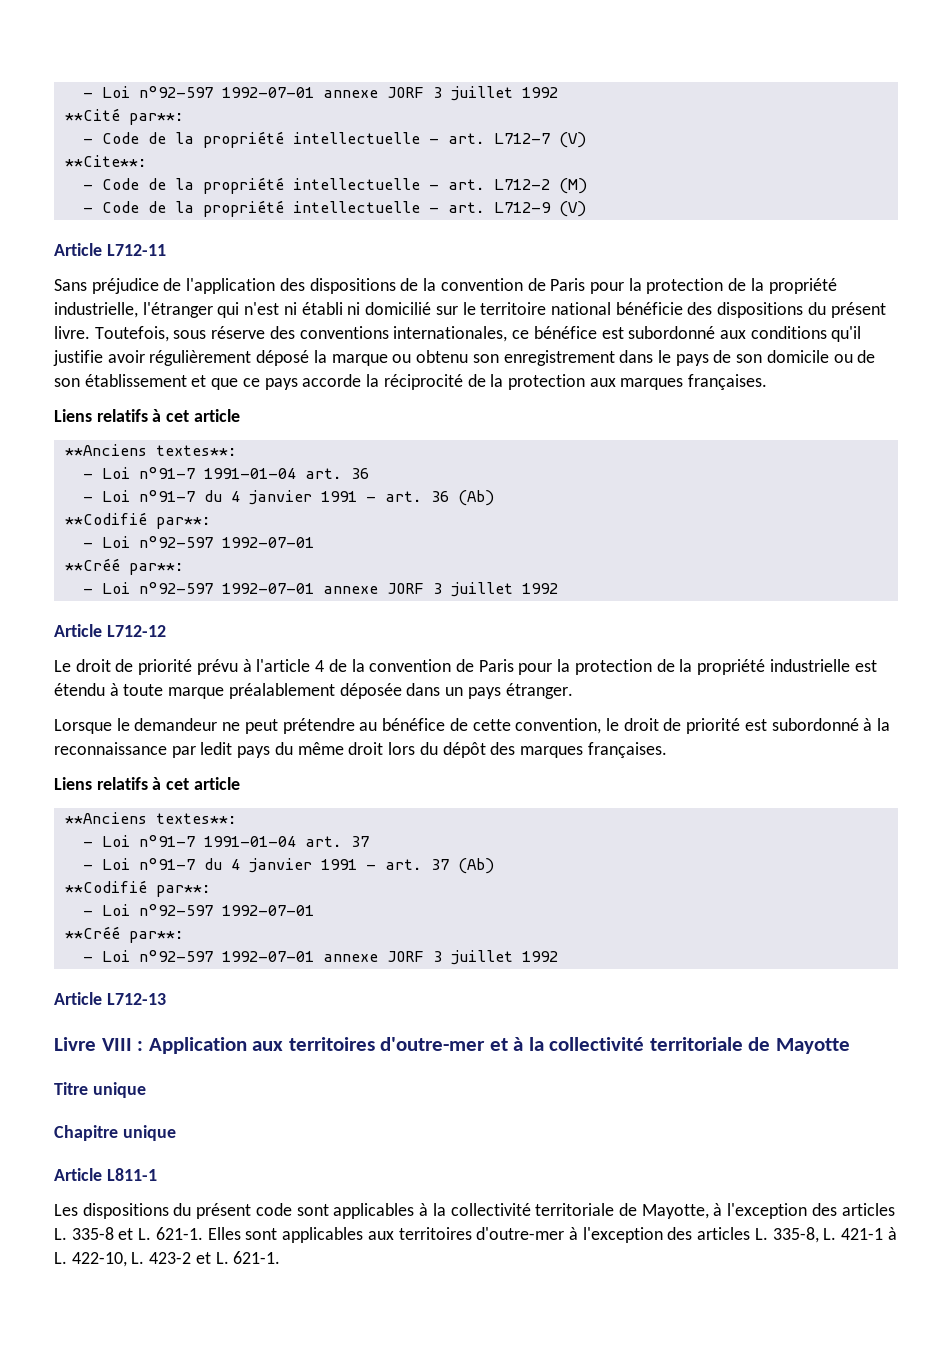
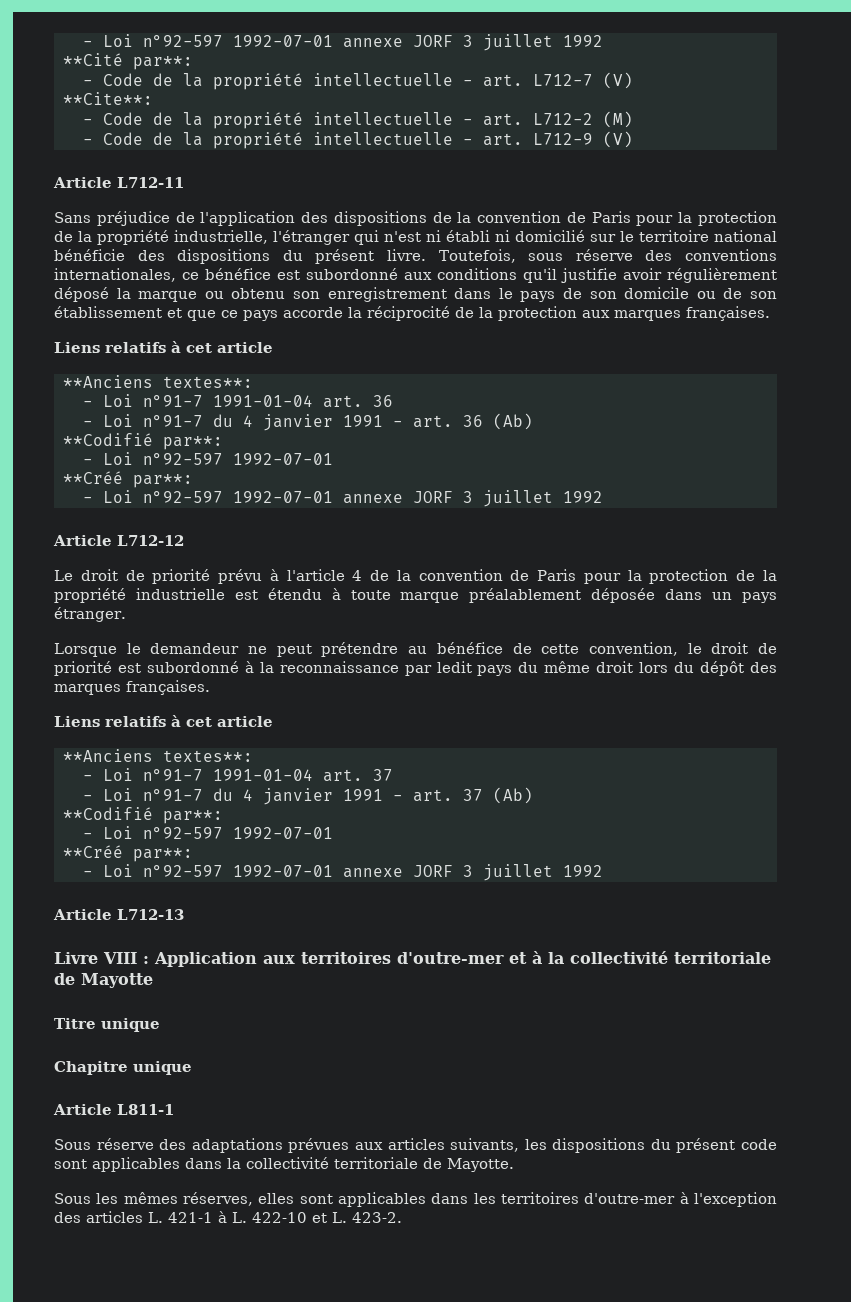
[54,1204,78,1216] Les -> [54,1138,547,1153] Sous réserve des adaptations prévues aux articles suivants, les
[419,1203,895,1219] [54,1227,394,1243] à la collectivité territoriale de Mayotte, à l'exception des articles L. 335-8 et L. 621-1. Elles sont applicables aux -> [185,1157,514,1172] [54,1192,496,1207] dans la collectivité territoriale de Mayotte. // Sous les mêmes réserves, elles sont applicables dans les
[772,1227,837,1243] 335-8, L. -> (163, 1217) none
[71,1251,281,1267] 422-10, L. 423-2 et L. 621-1. -> [252,1212,402,1223] 422-10 et L. 423-2.

